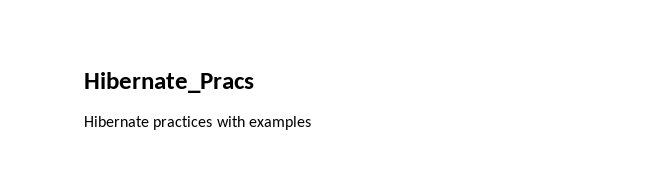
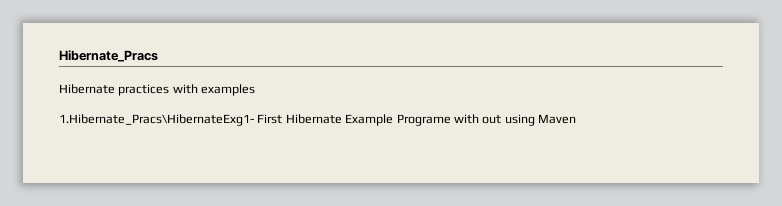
(311, 123) none -> [59,114,576,126] // 1.Hibernate_Pracs\HibernateExg1- First Hibernate Example Programe with out using Maven

